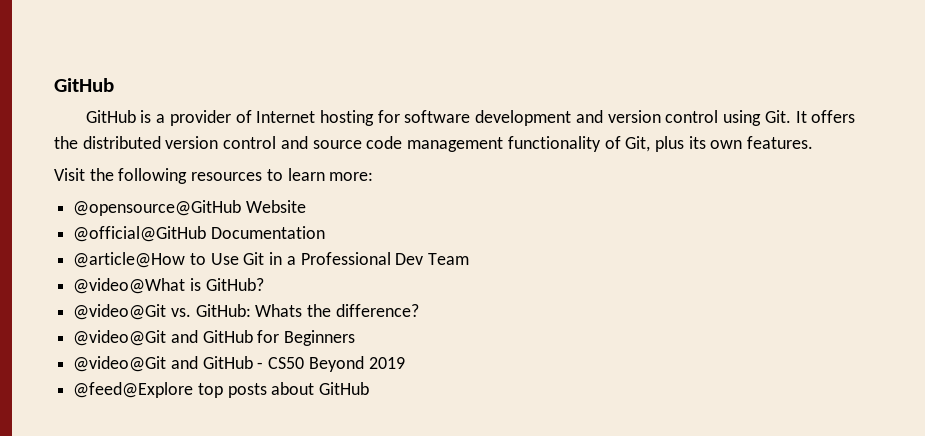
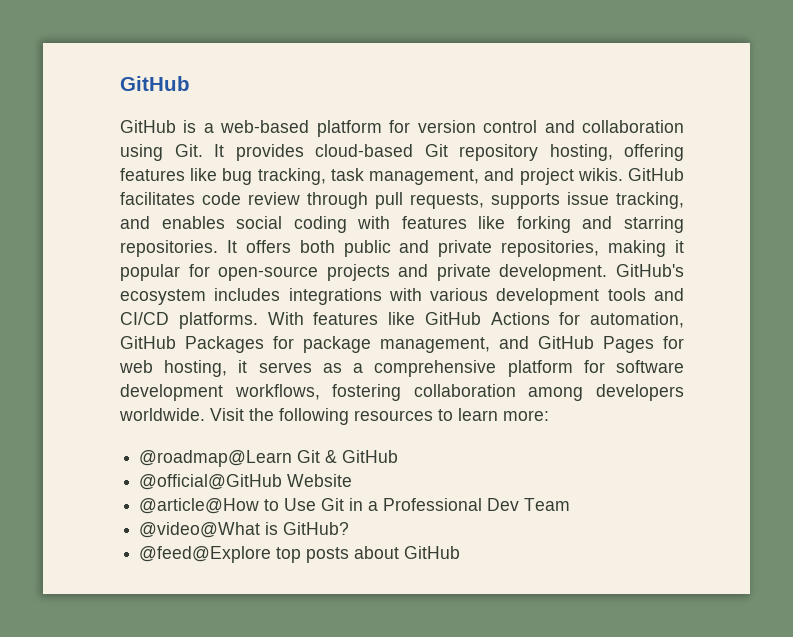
[169,110,856,126] [54,136,814,152] provider of Internet hosting for software development and version control using Git. It offers the distributed version control and source code management functionality of Git, plus its own features. // -> [220,120,684,137] [120,144,684,161] [120,168,684,185] [120,192,684,209] [120,216,684,233] [120,240,685,257] [120,264,684,281] [120,288,684,305] [120,312,684,329] [120,336,684,353] [119,360,684,377] [120,384,684,401] [119,408,205,421] web-based platform for version control and collaboration using Git. It provides cloud-based Git repository hosting, offering features like bug tracking, task management, and project wikis. GitHub facilitates code review through pull requests, supports issue tracking, and enables social coding with features like forking and starring repositories. It offers both public and private repositories, making it popular for open-source projects and private development. GitHub's ecosystem includes integrations with various development tools and CI/CD platforms. With features like GitHub Actions for automation, GitHub Packages for package management, and GitHub Pages for web hosting, it serves as a comprehensive platform for software development workflows, fostering collaboration among developers worldwide.
[73,200,306,216] @opensource@GitHub Website -> [139,450,399,467] @roadmap@Learn Git & GitHub
[210,226,325,239] Documentation -> [287,474,353,487] Website
[73,304,419,320] [73,330,356,346] [73,356,405,372] // @video@Git vs. GitHub: Whats the difference? // @video@Git and GitHub for Beginners // @video@Git and GitHub - CS50 Beyond 2019 -> (350, 528) none

